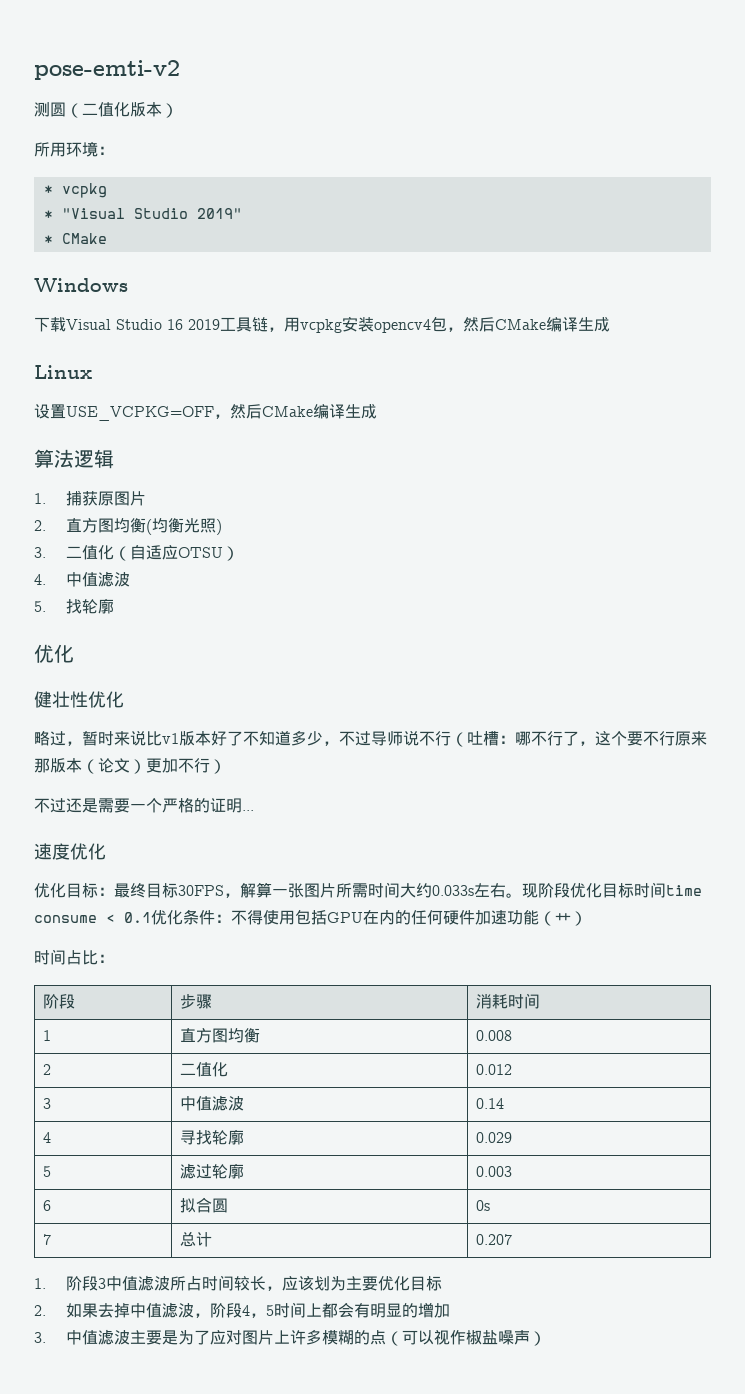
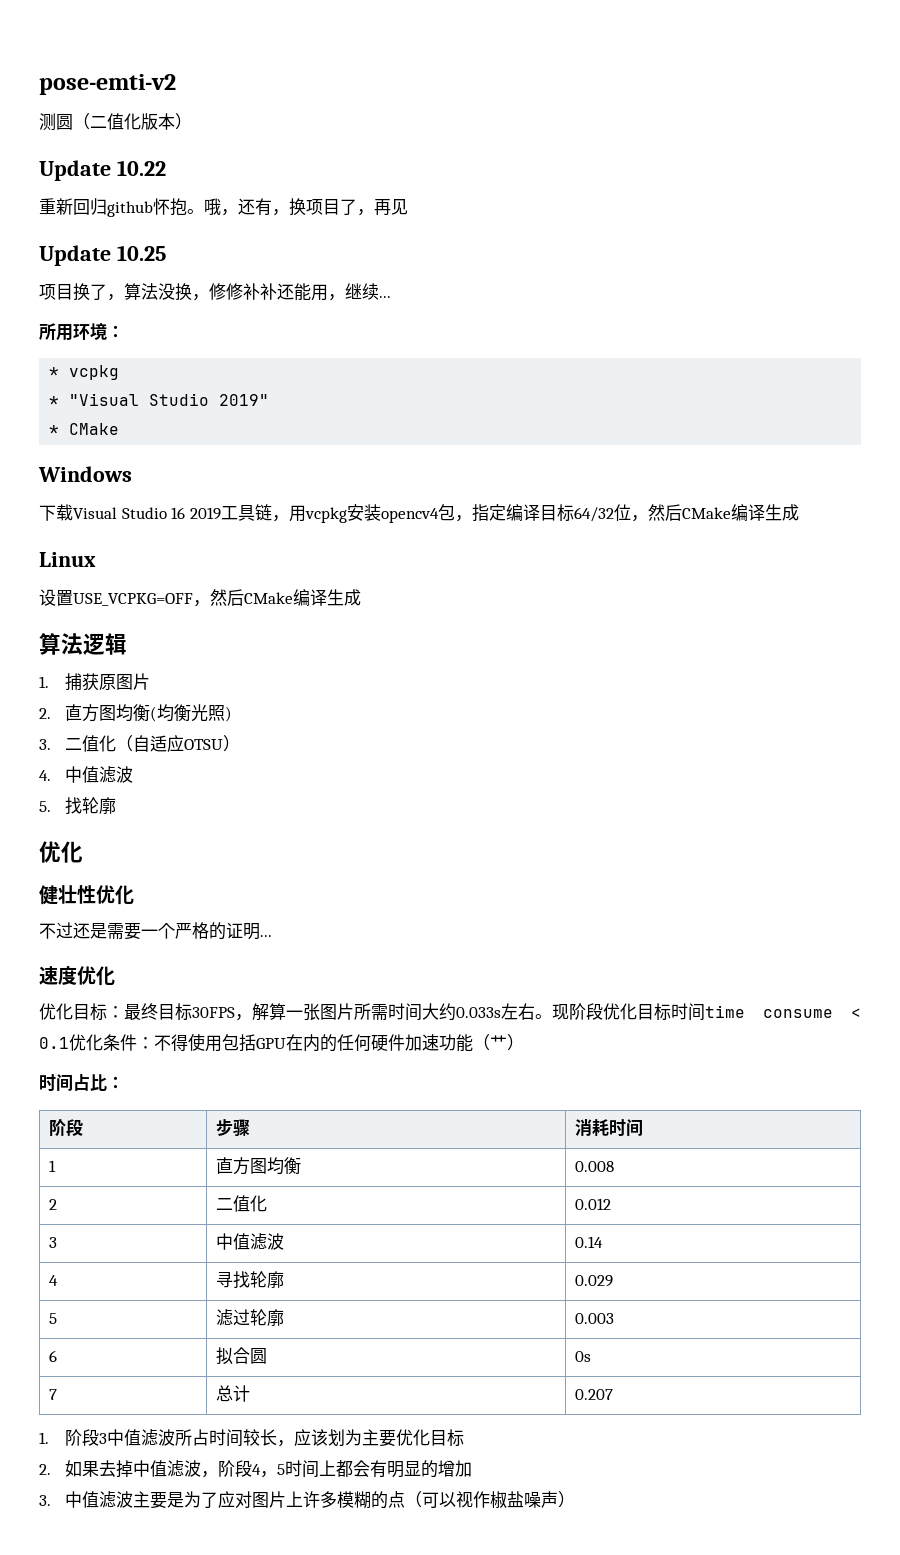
(178, 110) none -> [39,160,166,181] [39,198,408,217] [39,245,166,266] [39,283,391,301] // Update 10.22 // 重新回归github怀抱。哦，还有，换项目了，再见 // Update 10.25 // 项目换了，算法没换，修修补补还能用，继续...
(463, 329) none -> [471,504,648,522] 指定编译目标64/32位，
[34,730,707,747] [34,758,226,774] // 略过，暂时来说比v1版本好了不知道多少，不过导师说不行（吐槽：哪不行了，这个要不行原来那版本（论文）更加不行） -> (134, 895) none

